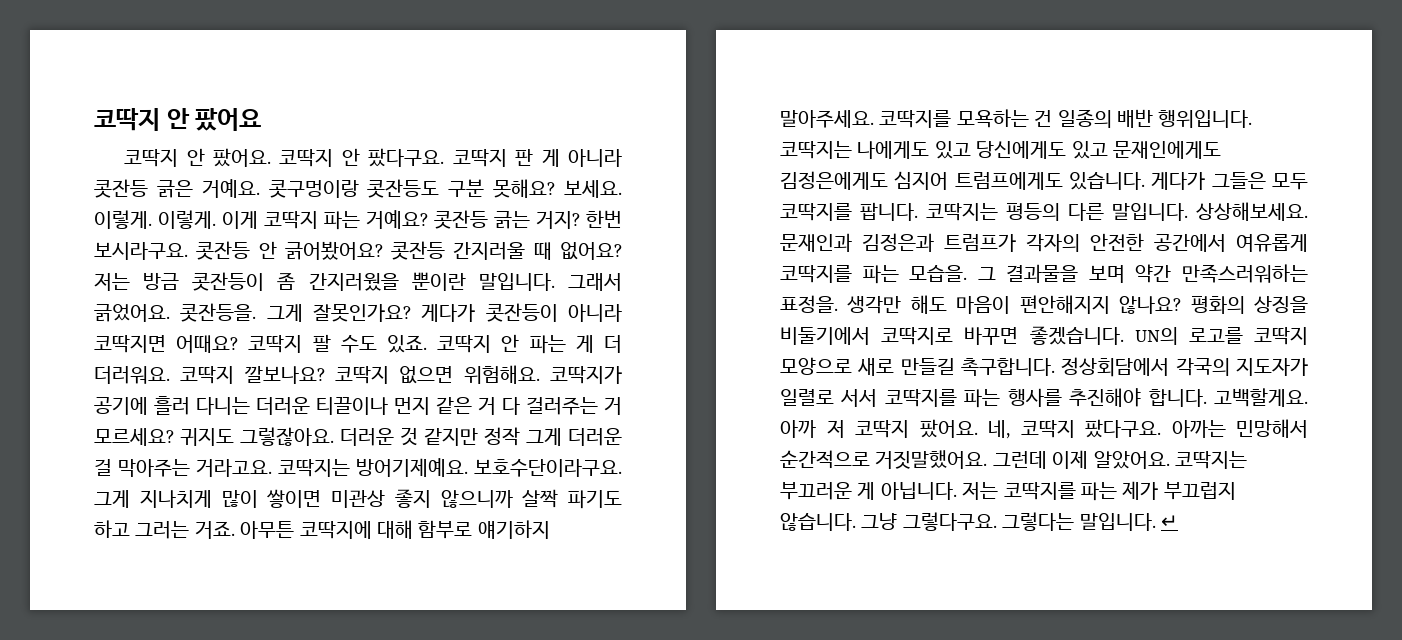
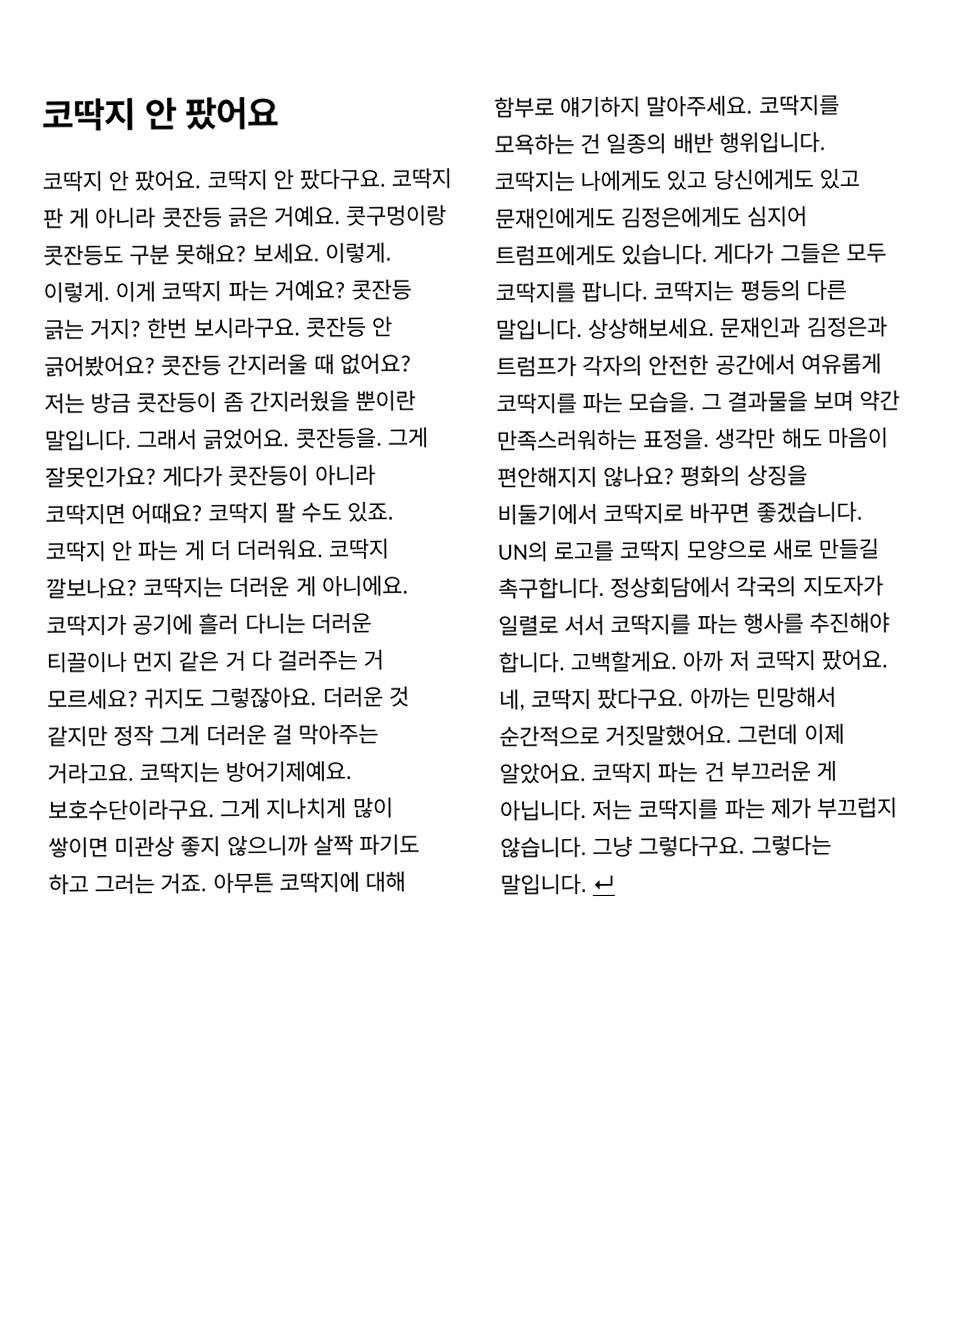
[334,365,540,384] 코딱지 없으면 위험해요. -> [143,574,409,598] 코딱지는 더러운 게 아니에요.
[1175,451,1247,469] 코딱지는 -> [591,760,725,784] 코딱지 파는 건

